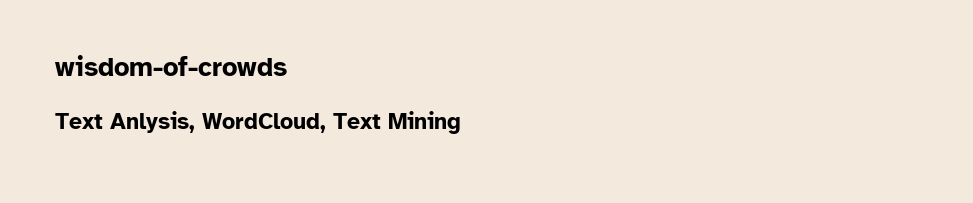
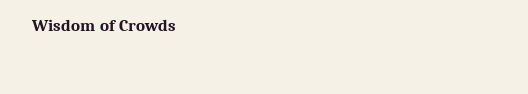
[55,55,287,76] [55,111,461,134] wisdom-of-crowds // Text Anlysis, WordCloud, Text Mining -> [31,19,177,31] Wisdom of Crowds

